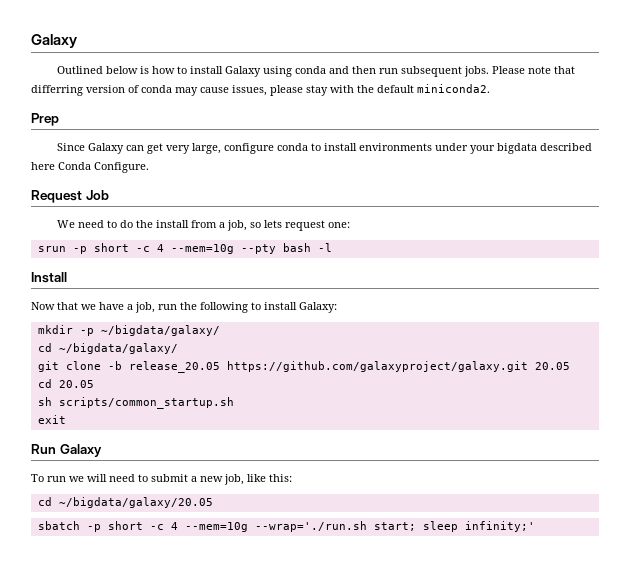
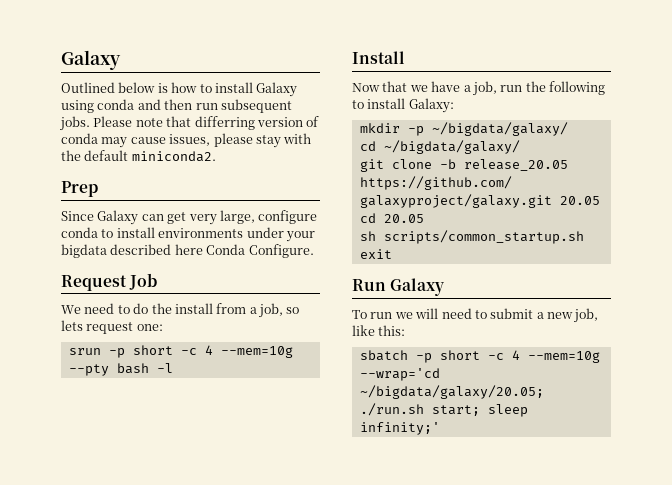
[37,497,213,508] // cd ~/bigdata/galaxy/20.05 -> (406, 330) none
[254,521,367,532] --wrap='./run.sh -> [359,368,440,381] [359,385,544,399] [359,403,424,416] --wrap='cd ~/bigdata/galaxy/20.05; ./run.sh

